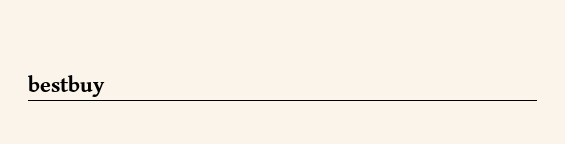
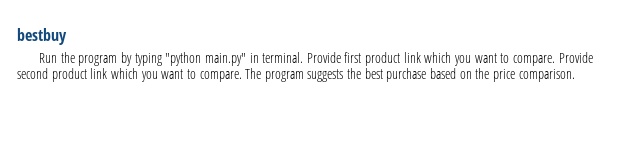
(105, 86) none -> [39,52,593,66] [17,68,575,82] // Run the program by typing "python main.py" in terminal. Provide first product link which you want to compare. Provide second product link which you want to compare. The program suggests the best purchase based on the price comparison.

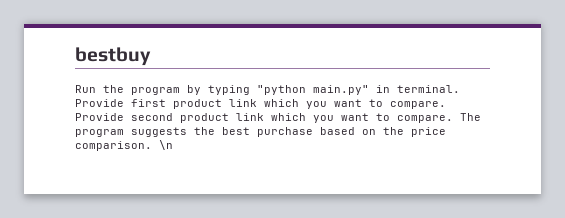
(575, 75) none -> [159,140,173,150] \n

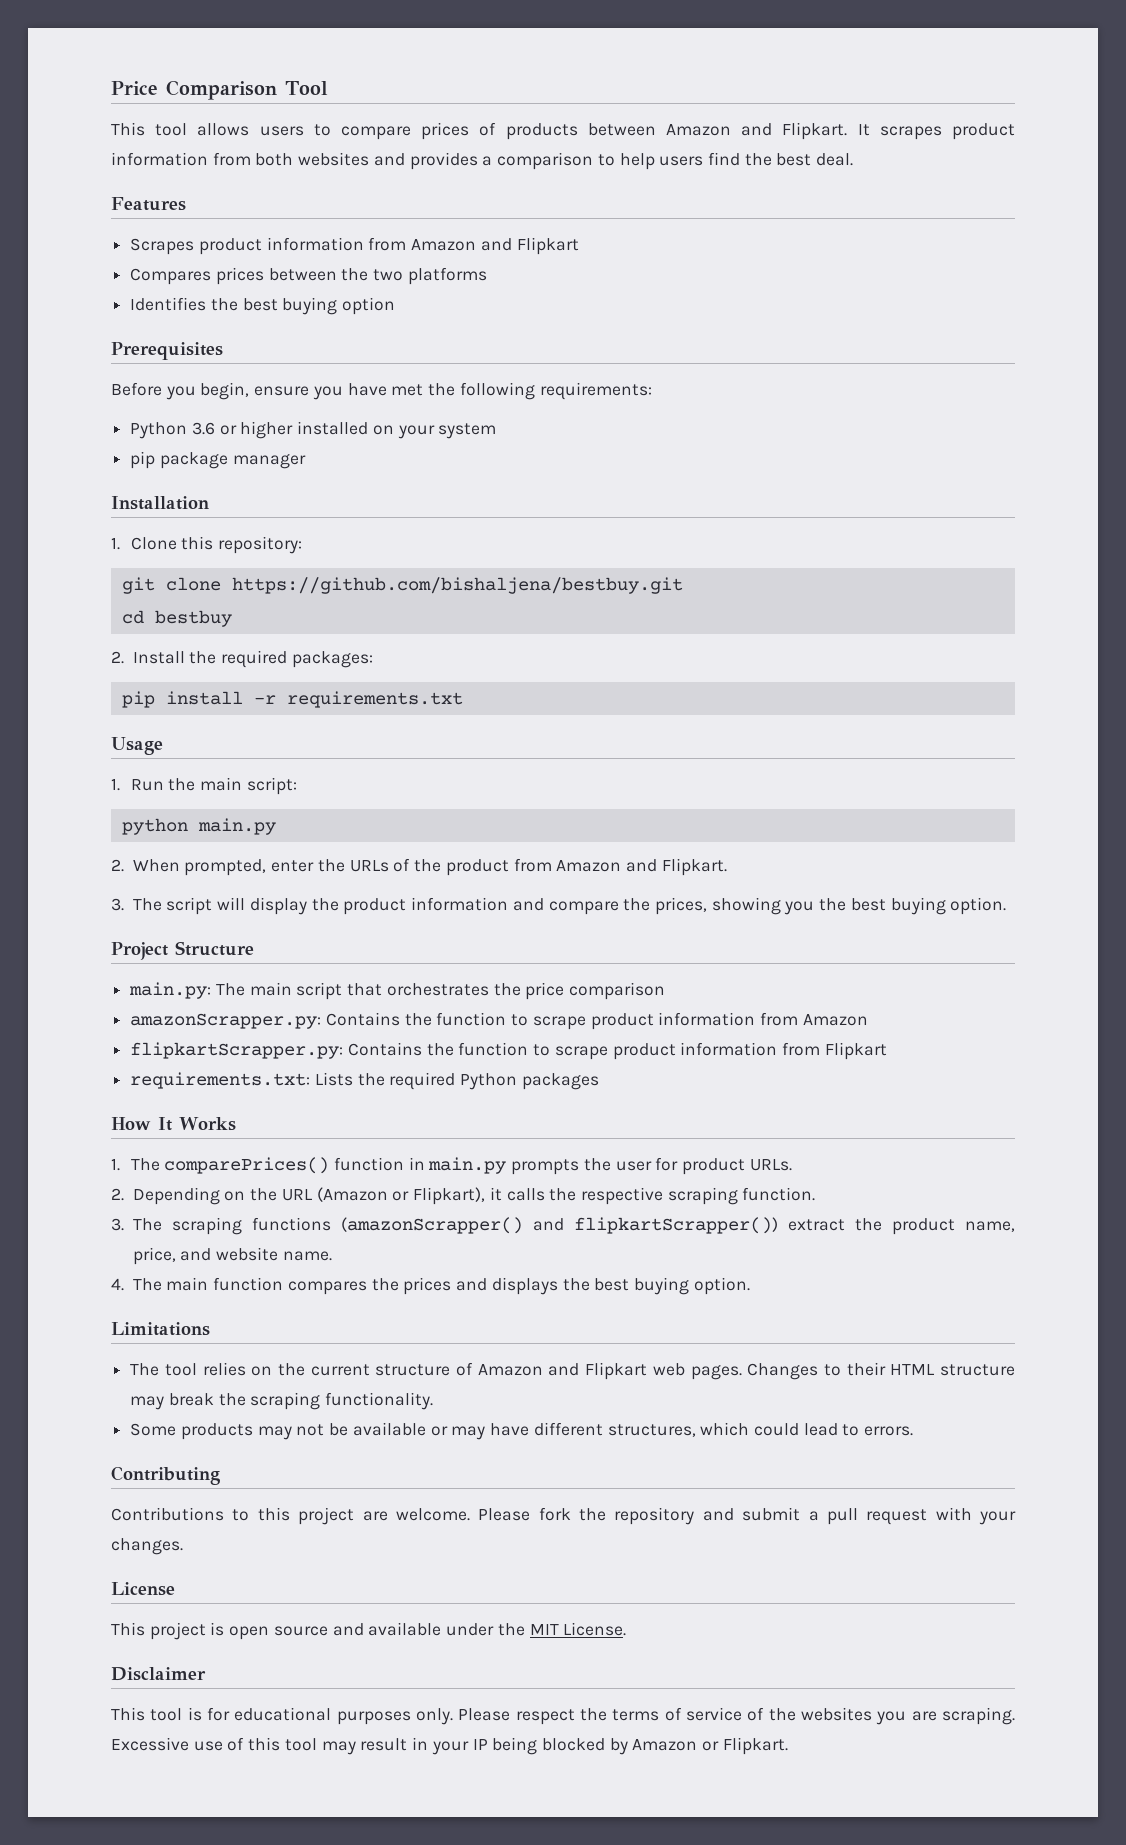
[75,47,151,66] [75,85,460,95] [75,99,446,109] [75,113,481,123] [75,127,446,137] [75,140,173,151] bestbuy // Run the program by typing "python main.py" in terminal. Provide first product link which you want to compare. Provide second product link which you want to compare. The program suggests the best purchase based on the price comparison. \n -> [111,80,328,100] [111,122,1016,140] [111,152,854,170] [111,197,186,211] [130,237,579,255] [130,267,487,285] [130,297,396,315] [111,342,223,360] [111,382,652,400] [130,421,497,439] [130,451,306,469] [111,496,209,510] [111,536,302,554] [121,577,683,594] [121,610,232,627] [111,650,373,668] [121,691,463,708] [111,737,163,755] [111,777,297,795] [121,818,276,835] [111,858,727,876] [111,897,1007,915] [111,941,254,960] [129,982,666,1000] [130,1012,868,1030] [130,1042,887,1060] [130,1072,599,1090] [111,1117,236,1131] [111,1157,792,1175] [111,1187,816,1205] [111,1217,1016,1235] [132,1247,332,1265] [111,1277,750,1295] [111,1322,210,1336] [130,1362,1016,1380] [130,1392,434,1410] [130,1422,914,1440] [111,1466,220,1485] [111,1507,1016,1525] [111,1538,183,1555] [111,1582,175,1596] [111,1622,627,1640] [111,1667,206,1681] [111,1707,1016,1725] [111,1737,788,1755] Price Comparison Tool // This tool allows users to compare prices of products between Amazon and Flipkart. It scrapes product information from both websites and provides a comparison to help users find the best deal. // Features // Scrapes product information from Amazon and Flipkart // Compares prices between the two platforms // Identifies the best buying option // Prerequisites // Before you begin, ensure you have met the following requirements: // Python 3.6 or higher installed on your system // pip package manager // Installation // 1. Clone this repository: // git clone https://github.com/bishaljena/bestbuy.git // cd bestbuy // 2. Install the required packages: // pip install -r requirements.txt // Usage // 1. Run the main script: // python main.py // 2. When prompted, enter the URLs of the product from Amazon and Flipkart. // 3. The script will display the product information and compare the prices, showing you the best buying option. // Project Structure // main.py: The main script that orchestrates the price comparison // amazonScrapper.py: Contains the function to scrape product information from Amazon // flipkartScrapper.py: Contains the function to scrape product information from Flipkart // requirements.txt: Lists the required Python packages // How It Works // 1. The comparePrices() function in main.py prompts the user for product URLs. // 2. Depending on the URL (Amazon or Flipkart), it calls the respective scraping function. // 3. The scraping functions (amazonScrapper() and flipkartScrapper()) extract the product name, price, and website name. // 4. The main function compares the prices and displays the best buying option. // Limitations // The tool relies on the current structure of Amazon and Flipkart web pages. Changes to their HTML structure may break the scraping functionality. // Some products may not be available or may have different structures, which could lead to errors. // Contributing // Contributions to this project are welcome. Please fork the repository and submit a pull request with your changes. // License // This project is open source and available under the MIT License. // Disclaimer // This tool is for educational purposes only. Please respect the terms of service of the websites you are scraping. Excessive use of this tool may result in your IP being blocked by Amazon or Flipkart.

